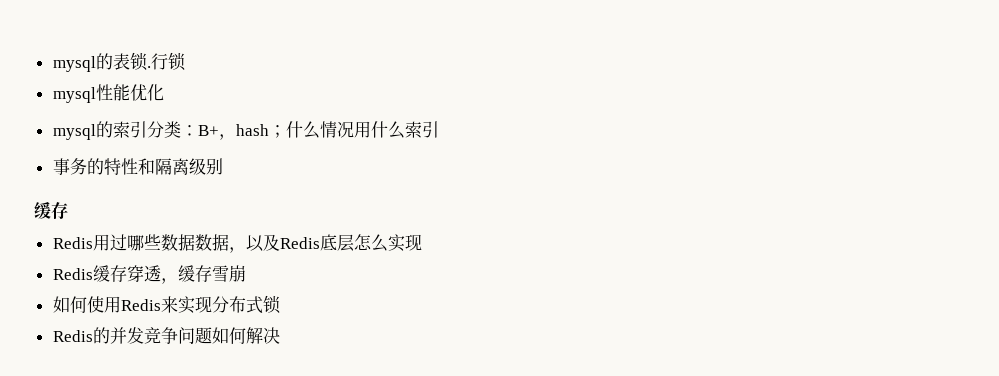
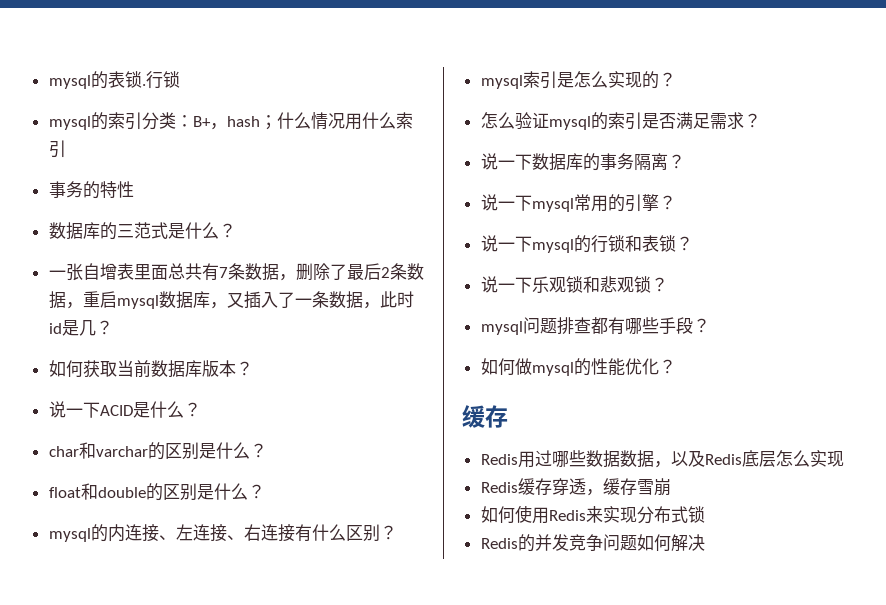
[52,84,164,103] // mysql性能优化 -> (180, 79) none
[137,158,223,175] 和隔离级别 -> [48,222,236,240] [48,263,424,281] [48,291,414,309] [48,320,113,336] [48,360,253,378] [48,401,201,418] [48,442,267,460] [48,483,265,501] [48,524,397,542] [480,71,676,89] [480,112,761,130] [480,153,685,171] [480,194,676,212] [480,235,693,253] [480,276,668,293] [480,317,710,335] [480,358,676,376] // 数据库的三范式是什么？ // 一张自增表里面总共有7条数据，删除了最后2条数据，重启mysql数据库，又插入了一条数据，此时id是几？ // 如何获取当前数据库版本？ // 说一下ACID是什么？ // char和varchar的区别是什么？ // float和double的区别是什么？ // mysql的内连接、左连接、右连接有什么区别？ // mysql索引是怎么实现的？ // 怎么验证mysql的索引是否满足需求？ // 说一下数据库的事务隔离？ // 说一下mysql常用的引擎？ // 说一下mysql的行锁和表锁？ // 说一下乐观锁和悲观锁？ // mysql问题排查都有哪些手段？ // 如何做mysql的性能优化？

